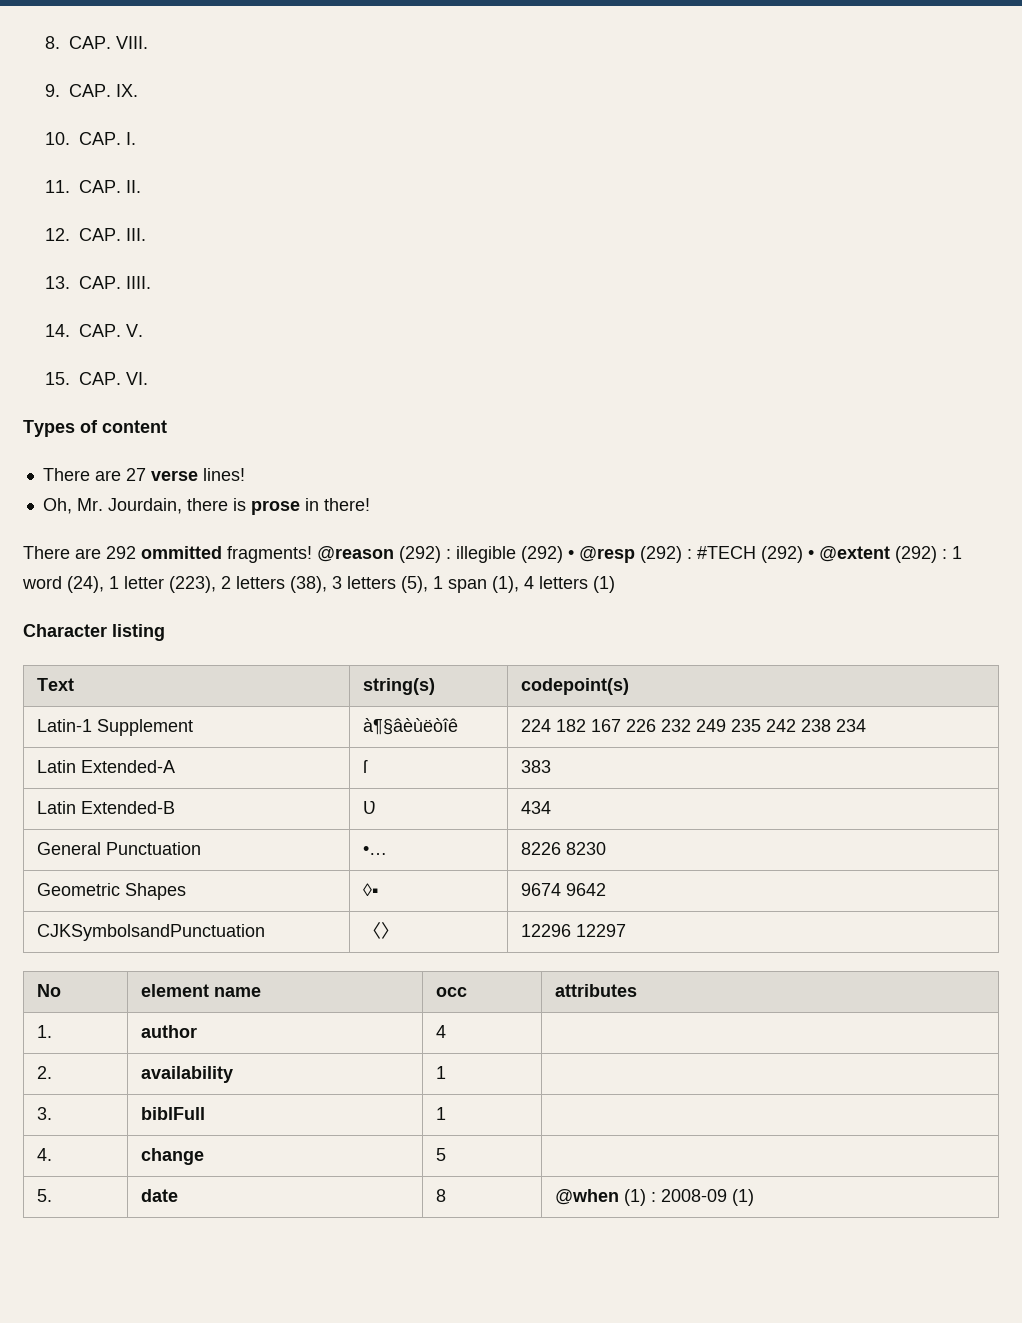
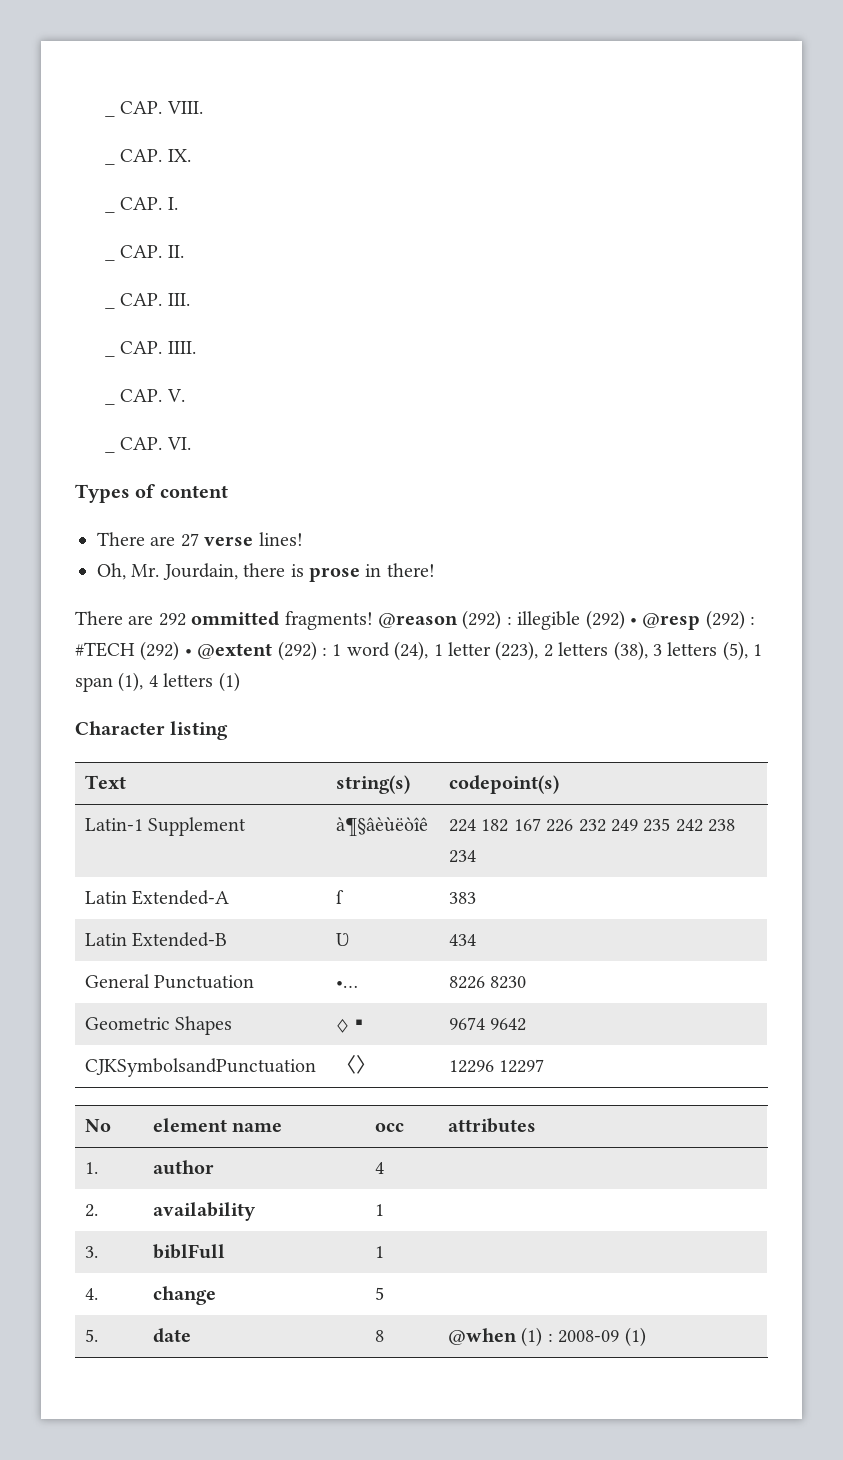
[45,36,61,49] 8. -> [105,114,116,117] _
[45,84,61,97] 9. -> [105,162,116,165] _
[45,132,71,145] 10. -> [105,210,116,213] _
[45,180,71,193] 11. -> [105,258,116,261] _
[45,228,71,241] 12. -> [105,306,116,309] _
[45,276,71,289] 13. -> [105,354,116,357] _
[45,324,71,337] 14. -> [105,402,116,405] _
[45,372,71,385] 15. -> [105,450,116,453] _

